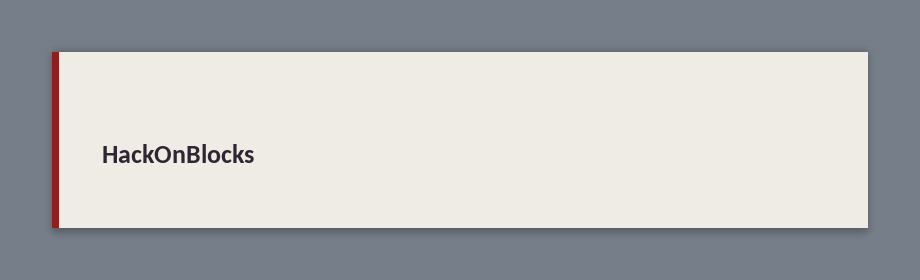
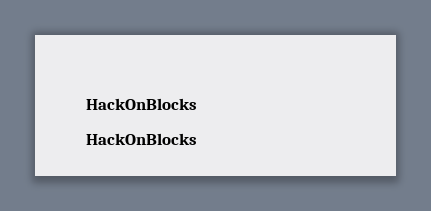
[102,144,254,163] HackOnBlocks -> [86,98,197,110] [86,133,197,145] HackOnBlocks // HackOnBlocks

